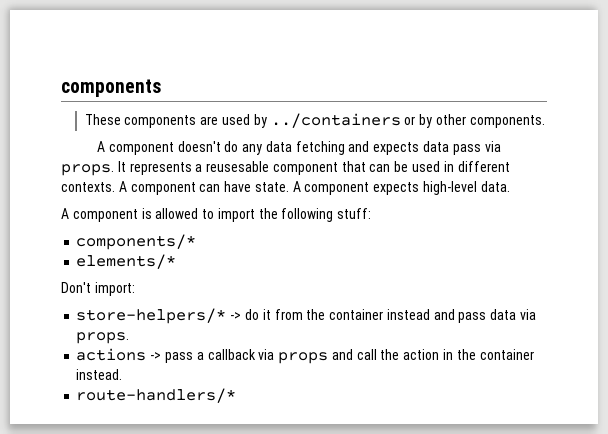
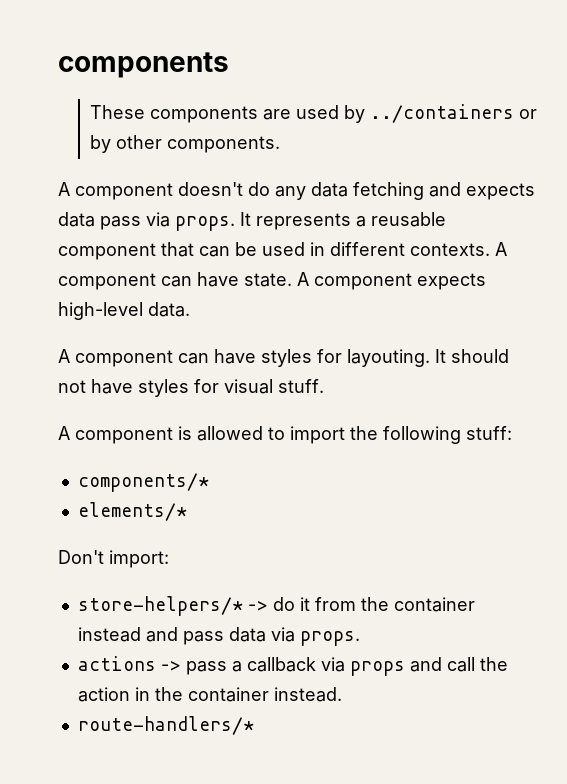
[206,161,270,172] reusesable -> [371,212,446,227] reusable
(510, 186) none -> [58,349,509,367] [58,379,324,397] // A component can have styles for layouting. It should not have styles for visual stuff.

